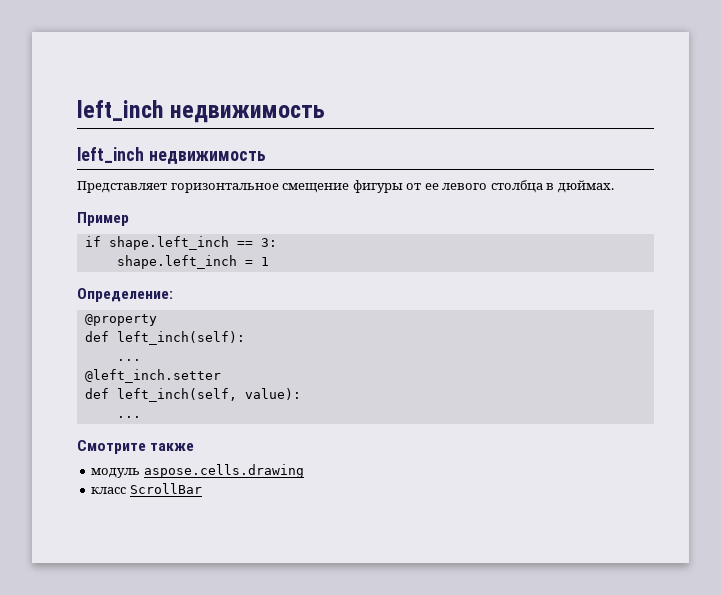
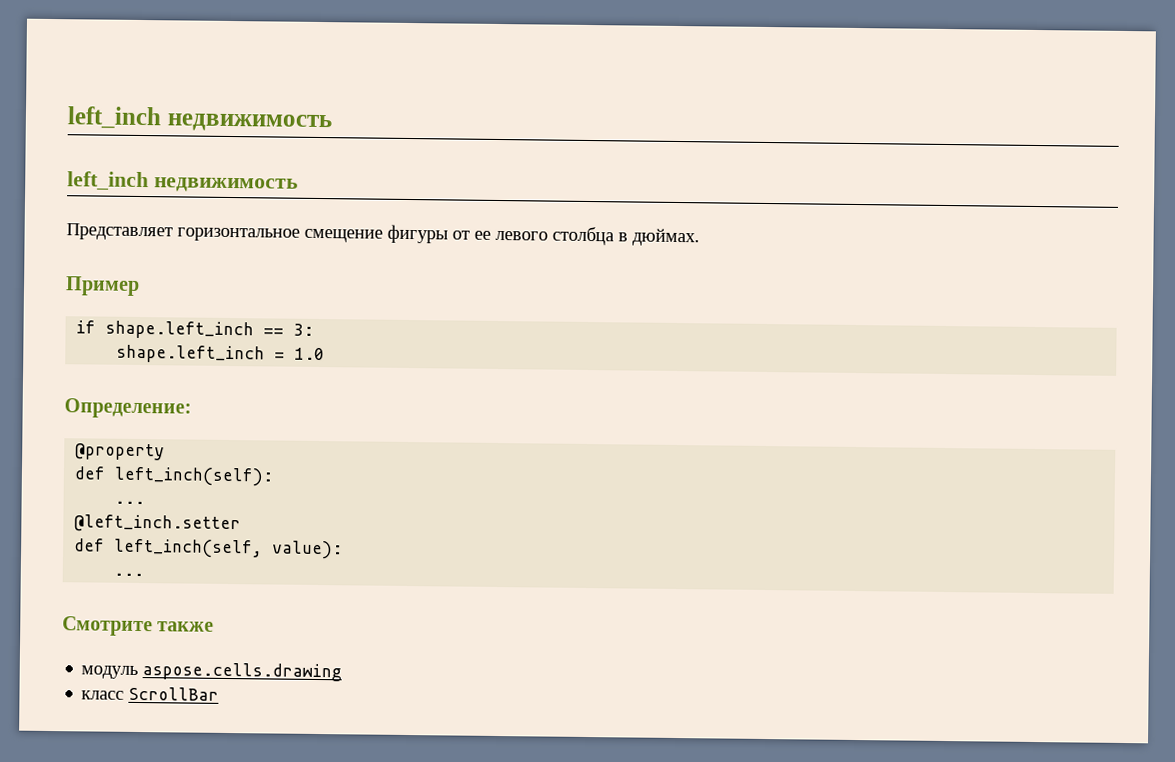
[260,257,269,266] 1 -> [294,347,326,361] 1.0

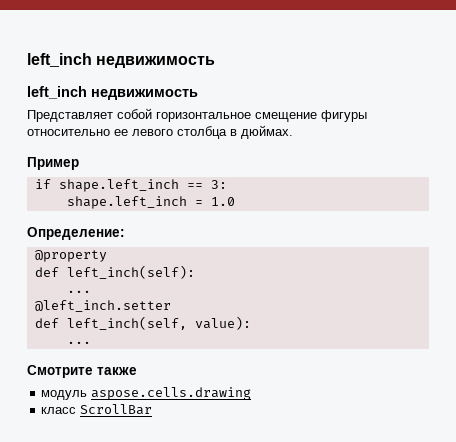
(173, 232) none -> [117,108,152,119] собой
[452,230,470,240] от -> [27,129,110,136] относительно

